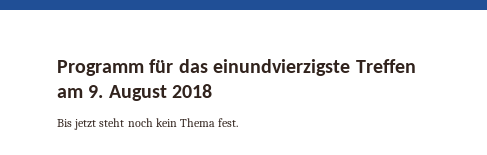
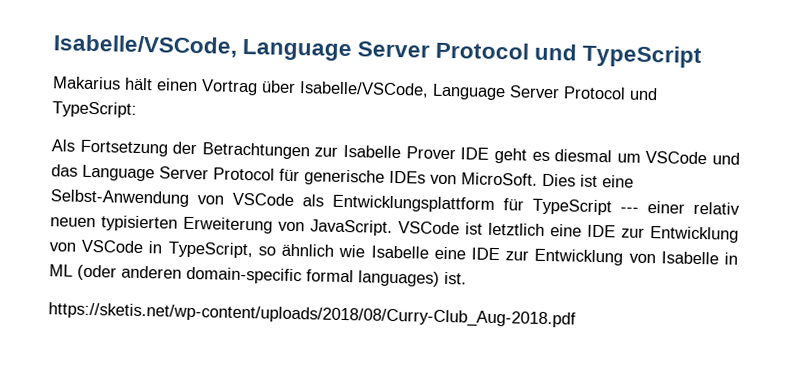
[57,59,416,76] [57,84,213,101] [57,118,239,130] Programm für das einundvierzigste Treffen am 9. August 2018 // Bis jetzt steht noch kein Thema fest. -> [53,34,703,69] [52,76,658,101] [52,101,137,118] [51,139,741,165] [51,164,634,188] [50,189,740,216] [50,215,739,243] [49,239,738,266] [49,264,467,287] [48,302,576,329] Isabelle/VSCode, Language Server Protocol und TypeScript // Makarius hält einen Vortrag über Isabelle/VSCode, Language Server Protocol und TypeScript: // Als Fortsetzung der Betrachtungen zur Isabelle Prover IDE geht es diesmal um VSCode und das Language Server Protocol für generische IDEs von MicroSoft. Dies ist eine Selbst-Anwendung von VSCode als Entwicklungsplattform für TypeScript --- einer relativ neuen typisierten Erweiterung von JavaScript. VSCode ist letztlich eine IDE zur Entwicklung von VSCode in TypeScript, so ähnlich wie Isabelle eine IDE zur Entwicklung von Isabelle in ML (oder anderen domain-specific formal languages) ist. // https://sketis.net/wp-content/uploads/2018/08/Curry-Club_Aug-2018.pdf

